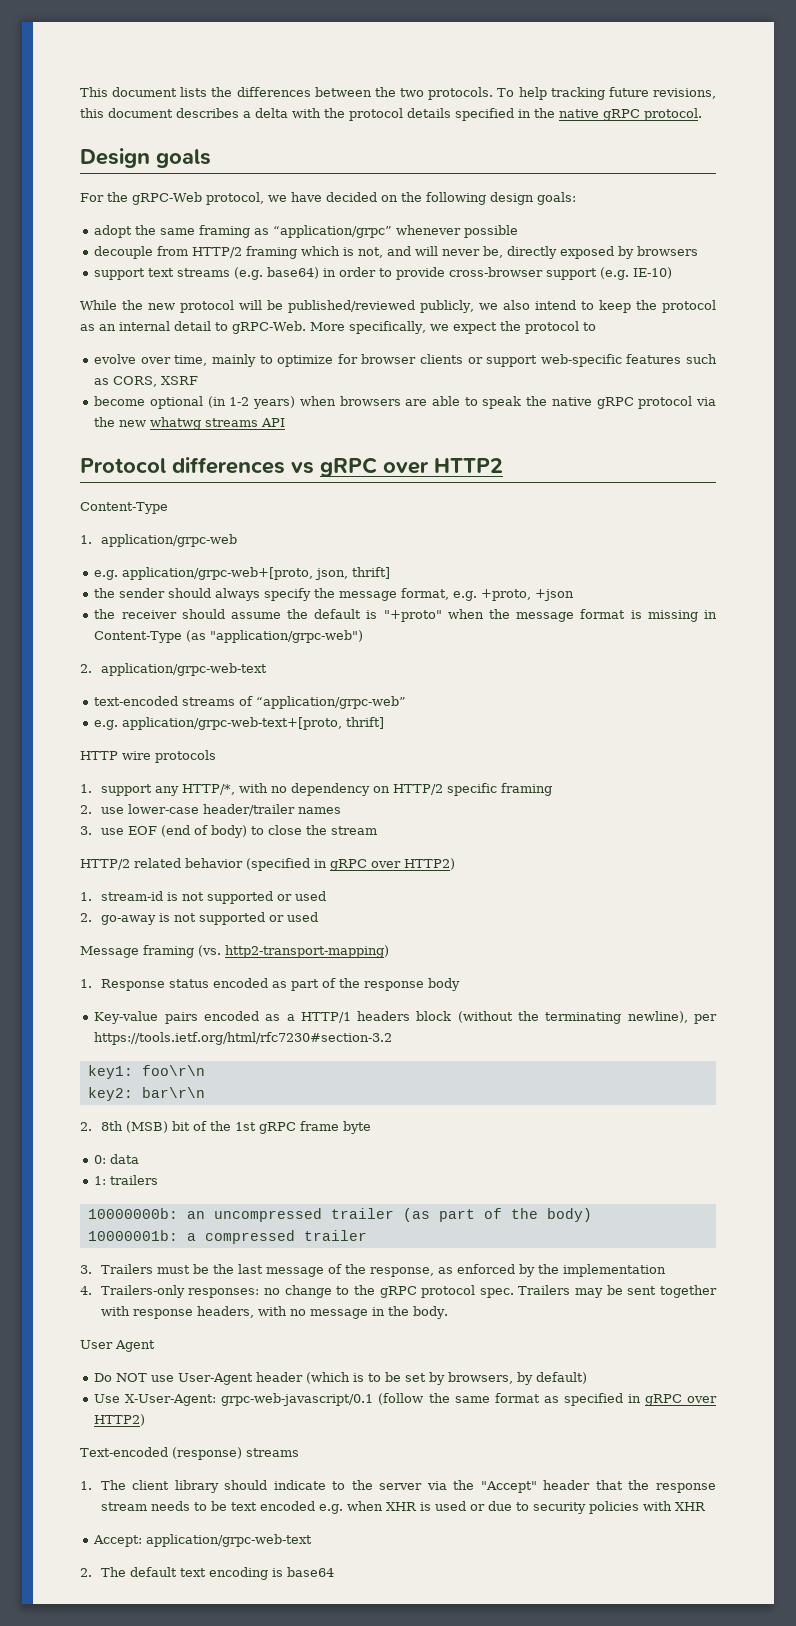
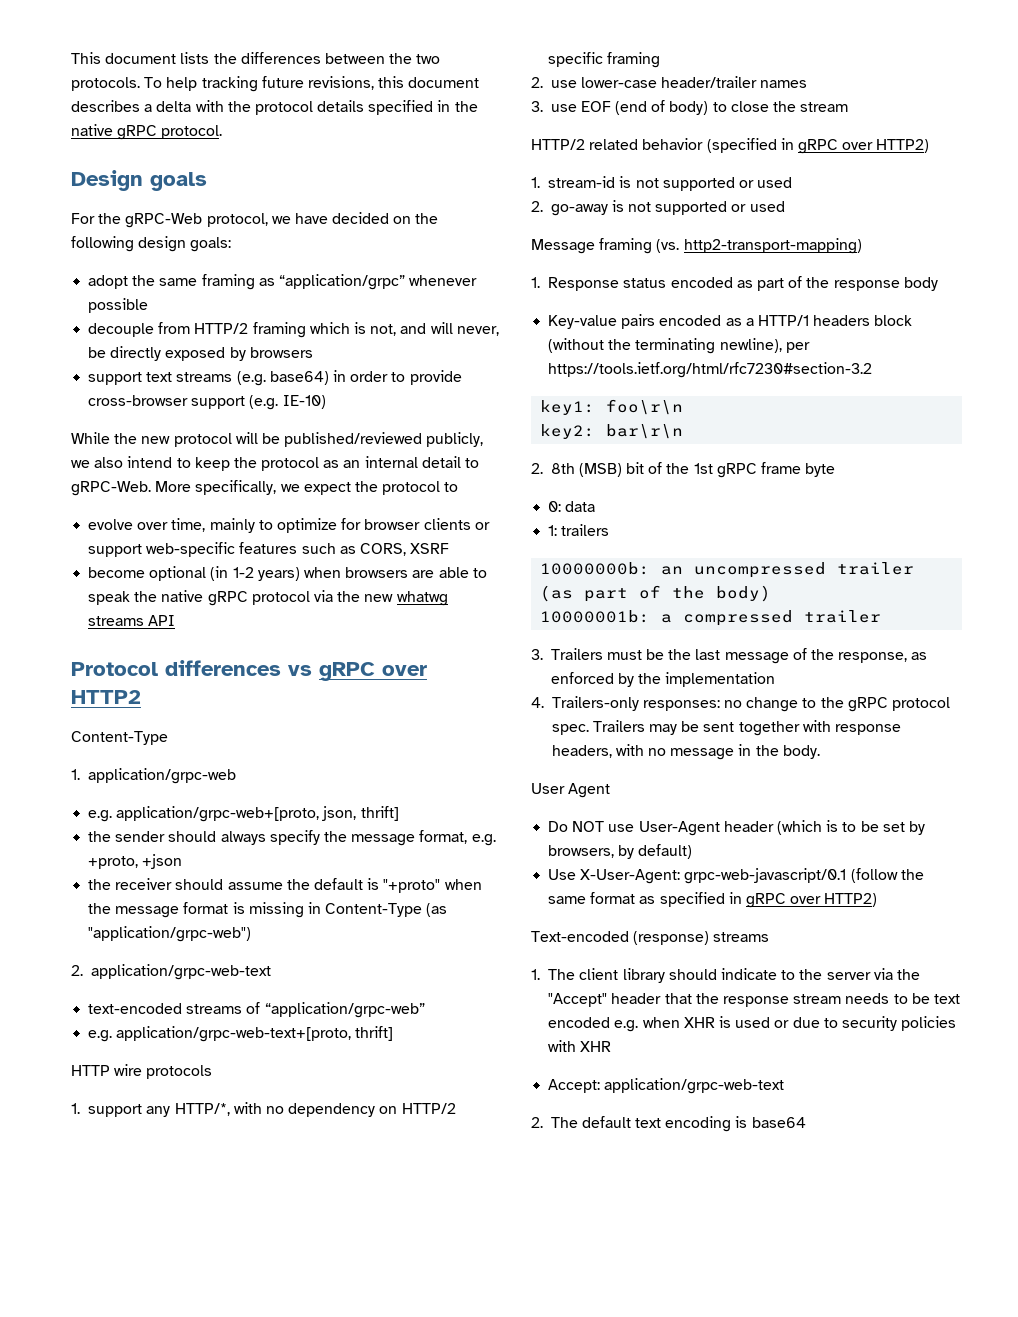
[442,246,504,258] never be, -> [456,326,499,336] [88,347,107,358] never, be

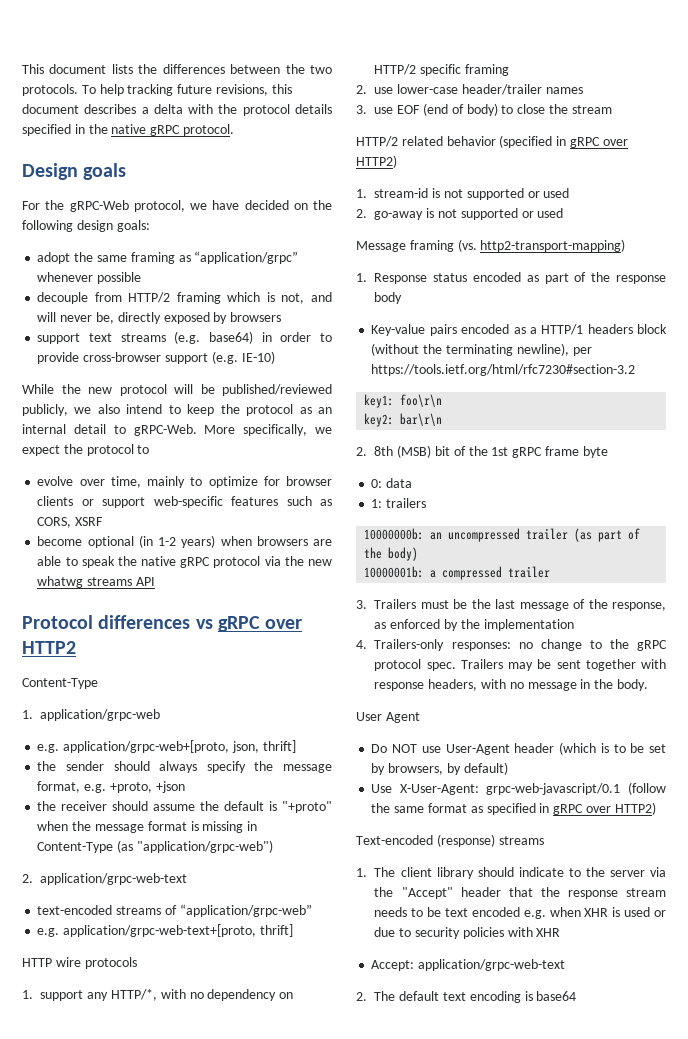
[456,326,499,336] [88,347,107,358] never, be -> [60,312,114,324] never be,

